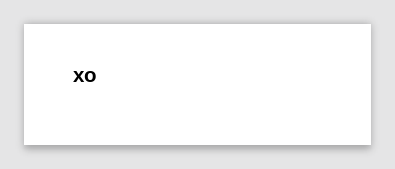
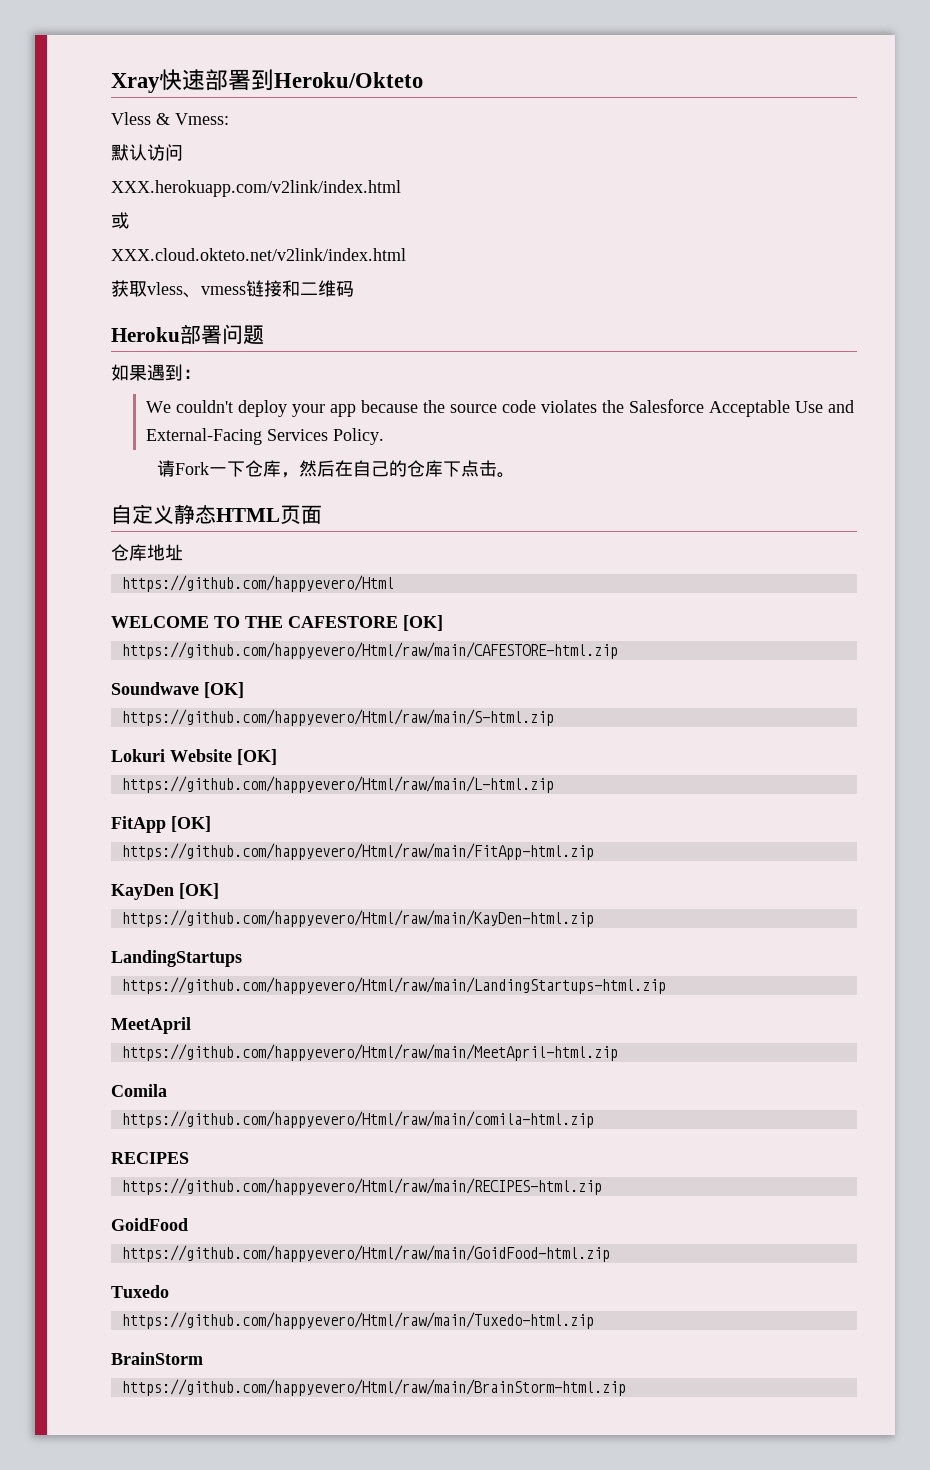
[73,71,97,82] xo -> [111,69,423,93] [111,112,229,125] [111,144,183,161] [111,180,401,197] [111,212,129,229] [111,248,406,261] [111,280,354,298] [111,324,264,345] [111,364,201,381] [145,399,854,417] [145,428,384,445] [157,460,516,478] [111,504,322,524] [111,544,183,561] [121,575,394,592] [111,615,443,631] [121,642,618,659] [111,682,244,698] [121,709,554,726] [111,749,277,765] [121,776,554,793] [111,816,211,833] [121,843,594,860] [111,883,219,900] [121,910,594,927] [111,950,242,967] [121,977,666,994] [111,1017,191,1034] [121,1044,618,1061] [111,1084,167,1097] [121,1111,594,1128] [111,1152,189,1164] [121,1178,602,1195] [111,1218,188,1231] [121,1245,610,1262] [111,1285,169,1298] [121,1312,594,1329] [111,1352,203,1365] [121,1379,626,1396] Xray快速部署到Heroku/Okteto // Vless & Vmess: // 默认访问 // XXX.herokuapp.com/v2link/index.html // 或 // XXX.cloud.okteto.net/v2link/index.html // 获取vless、vmess链接和二维码 // Heroku部署问题 // 如果遇到： // We couldn't deploy your app because the source code violates the Salesforce Acceptable Use and External-Facing Services Policy. // 请Fork一下仓库，然后在自己的仓库下点击。 // 自定义静态HTML页面 // 仓库地址 // https://github.com/happyevero/Html // WELCOME TO THE CAFESTORE [OK] // https://github.com/happyevero/Html/raw/main/CAFESTORE-html.zip // Soundwave [OK] // https://github.com/happyevero/Html/raw/main/S-html.zip // Lokuri Website [OK] // https://github.com/happyevero/Html/raw/main/L-html.zip // FitApp [OK] // https://github.com/happyevero/Html/raw/main/FitApp-html.zip // KayDen [OK] // https://github.com/happyevero/Html/raw/main/KayDen-html.zip // LandingStartups // https://github.com/happyevero/Html/raw/main/LandingStartups-html.zip // MeetApril // https://github.com/happyevero/Html/raw/main/MeetApril-html.zip // Comila // https://github.com/happyevero/Html/raw/main/comila-html.zip // RECIPES // https://github.com/happyevero/Html/raw/main/RECIPES-html.zip // GoidFood // https://github.com/happyevero/Html/raw/main/GoidFood-html.zip // Tuxedo // https://github.com/happyevero/Html/raw/main/Tuxedo-html.zip // BrainStorm // https://github.com/happyevero/Html/raw/main/BrainStorm-html.zip

